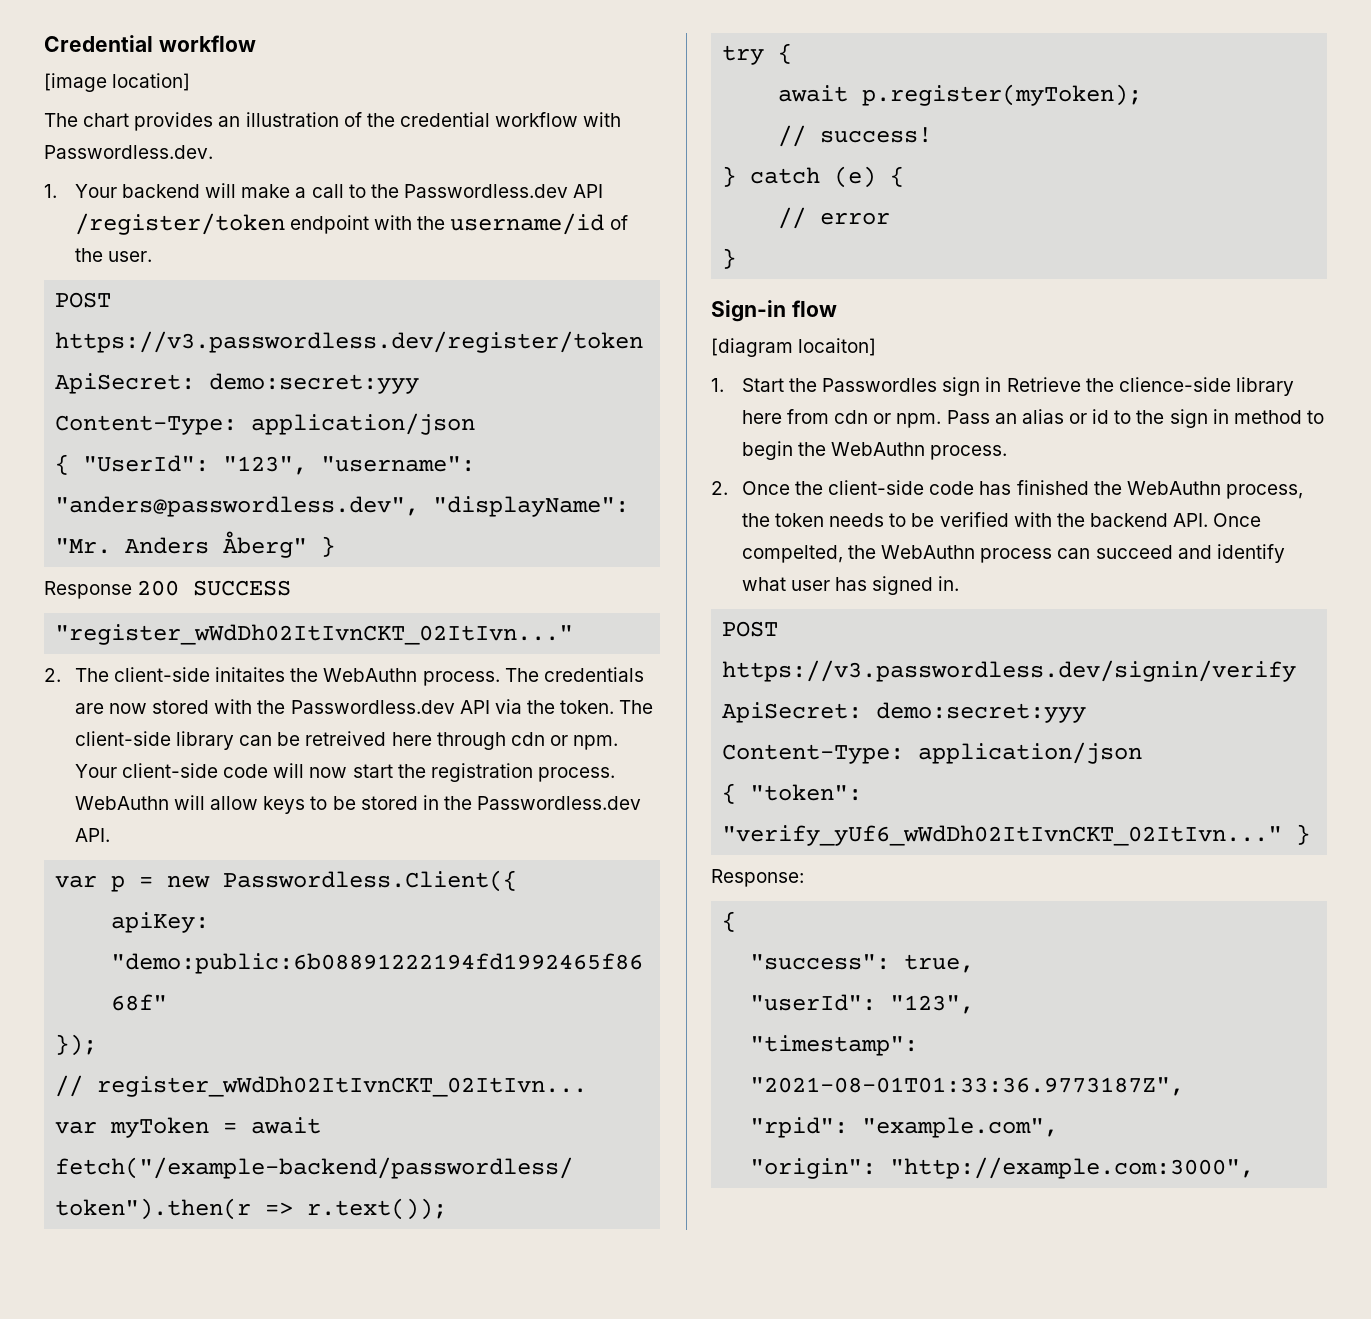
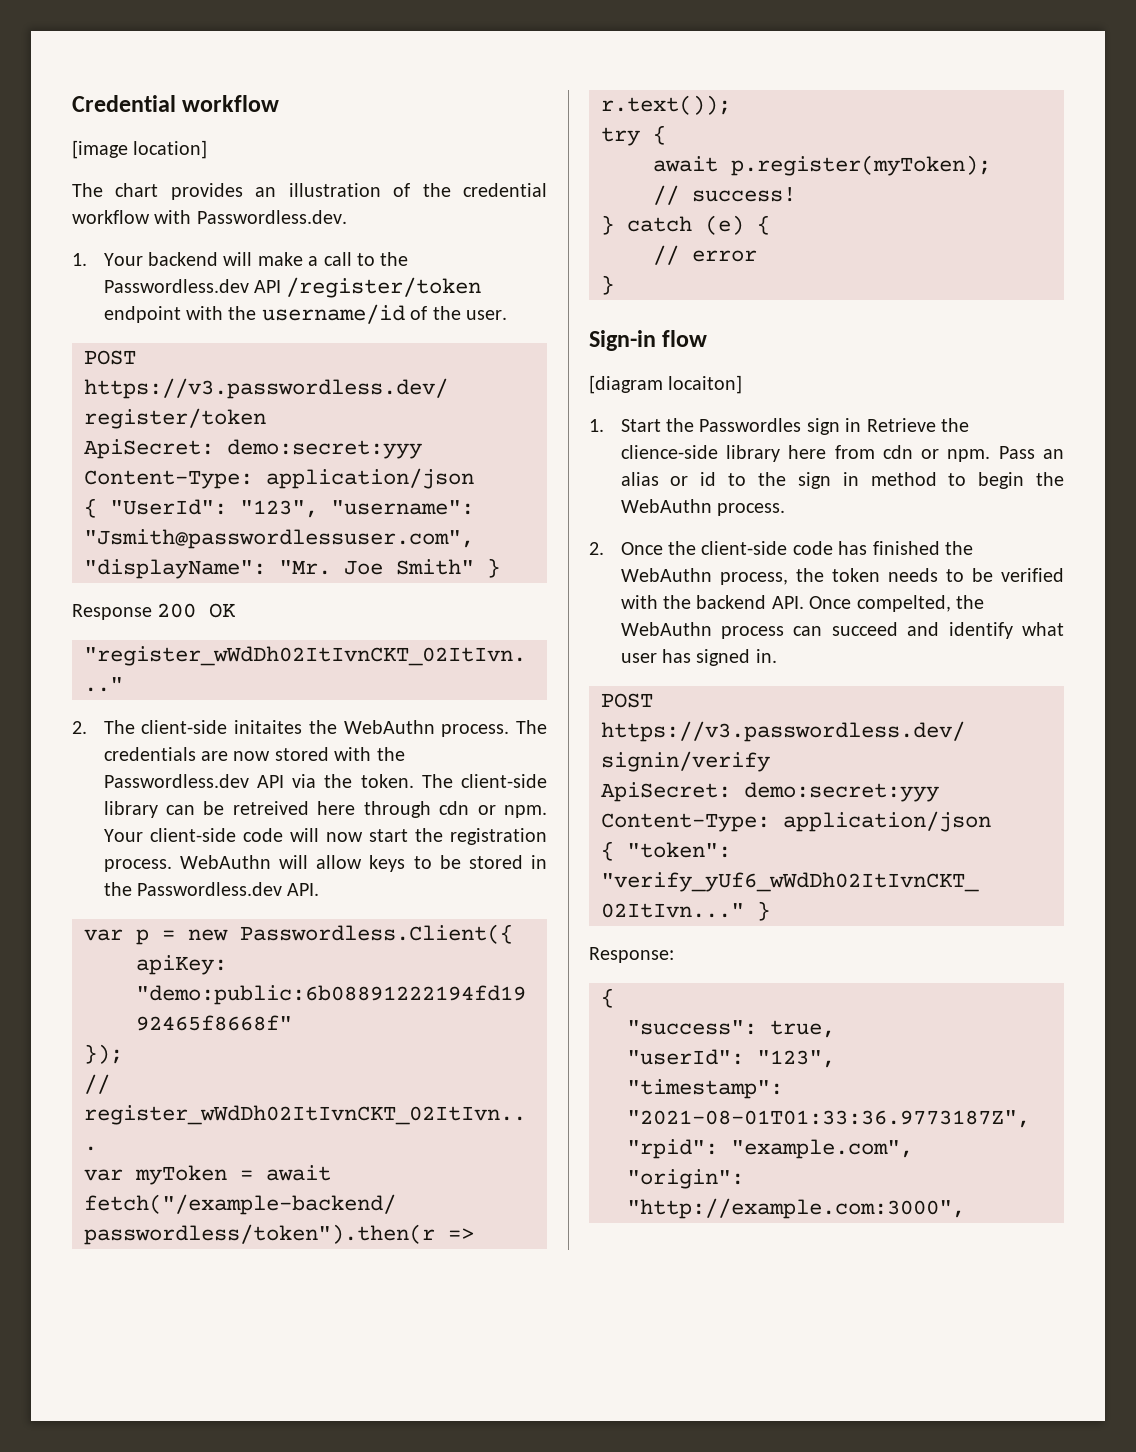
[55,496,420,517] "anders@passwordless.dev", -> [84,529,474,549] "Jsmith@passwordlessuser.com",
[125,531,308,558] Anders Åberg" -> [344,559,474,575] Joe Smith"
[193,580,292,596] SUCCESS -> [209,603,237,618] OK

